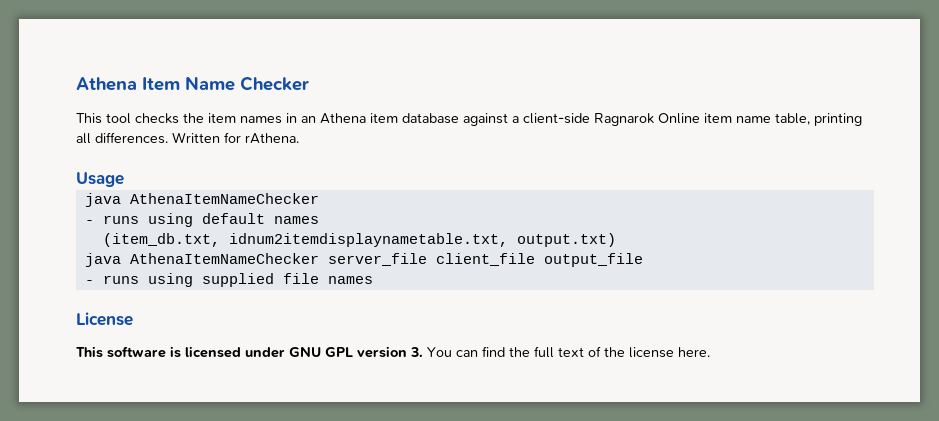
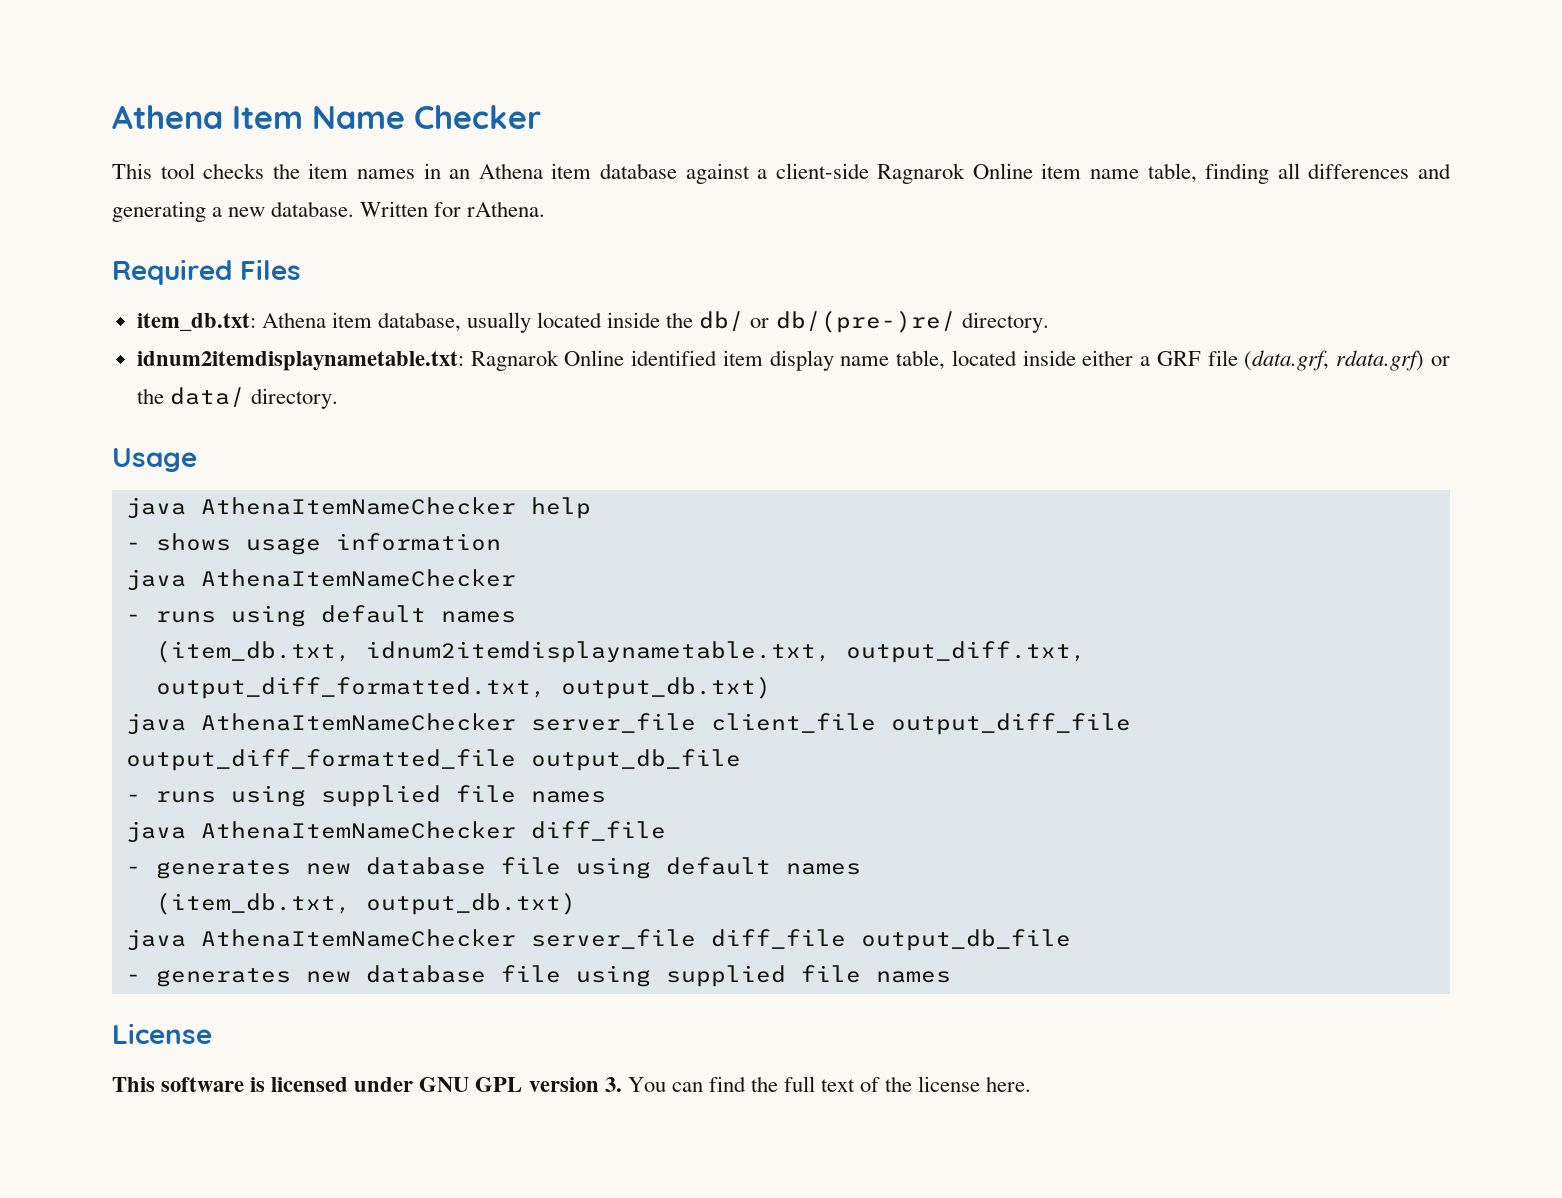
[814,113,862,126] [76,132,299,144] [76,172,124,187] printing all differences. Written for rAthena. // Usage -> [1205,163,1451,184] [112,201,546,222] [112,259,301,285] [136,310,1049,333] [136,350,1450,371] [136,387,338,409] [112,448,197,472] [125,497,591,519] [125,533,501,555] finding all differences and generating a new database. Written for rAthena. // Required Files // item_db.txt: Athena item database, usually located inside the db/ or db/(pre-)re/ directory. // idnum2itemdisplaynametable.txt: Ragnarok Online identified item display name table, located inside either a GRF file (data.grf, rdata.grf) or the data/ directory. // Usage // java AthenaItemNameChecker help // - shows usage information
[516,233,616,247] output.txt) -> [845,641,1086,663] [155,676,771,699] output_diff.txt, output_diff_formatted.txt, output_db.txt)
[543,253,643,267] output_file -> [890,713,1131,735] [125,749,741,771] output_diff_file output_diff_formatted_file output_db_file
(373, 280) none -> [125,821,666,843] [125,857,861,879] [155,892,576,915] [125,929,1071,951] [125,965,951,987] // java AthenaItemNameChecker diff_file // - generates new database file using default names // (item_db.txt, output_db.txt) // java AthenaItemNameChecker server_file diff_file output_db_file // - generates new database file using supplied file names

